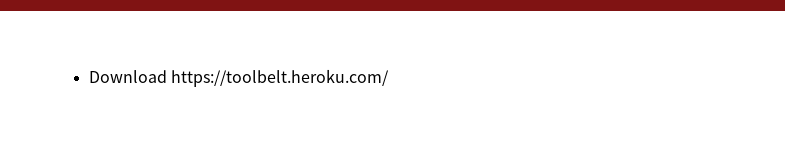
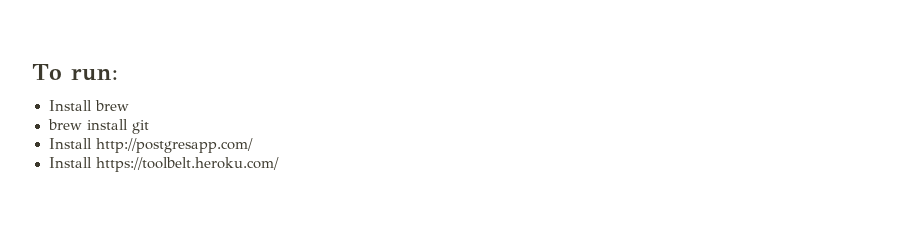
[88,70,167,83] Download -> [32,64,118,81] [48,100,129,111] [47,119,149,134] [48,138,253,153] [48,157,92,168] To run: // Install brew // brew install git // Install http://postgresapp.com/ // Install

